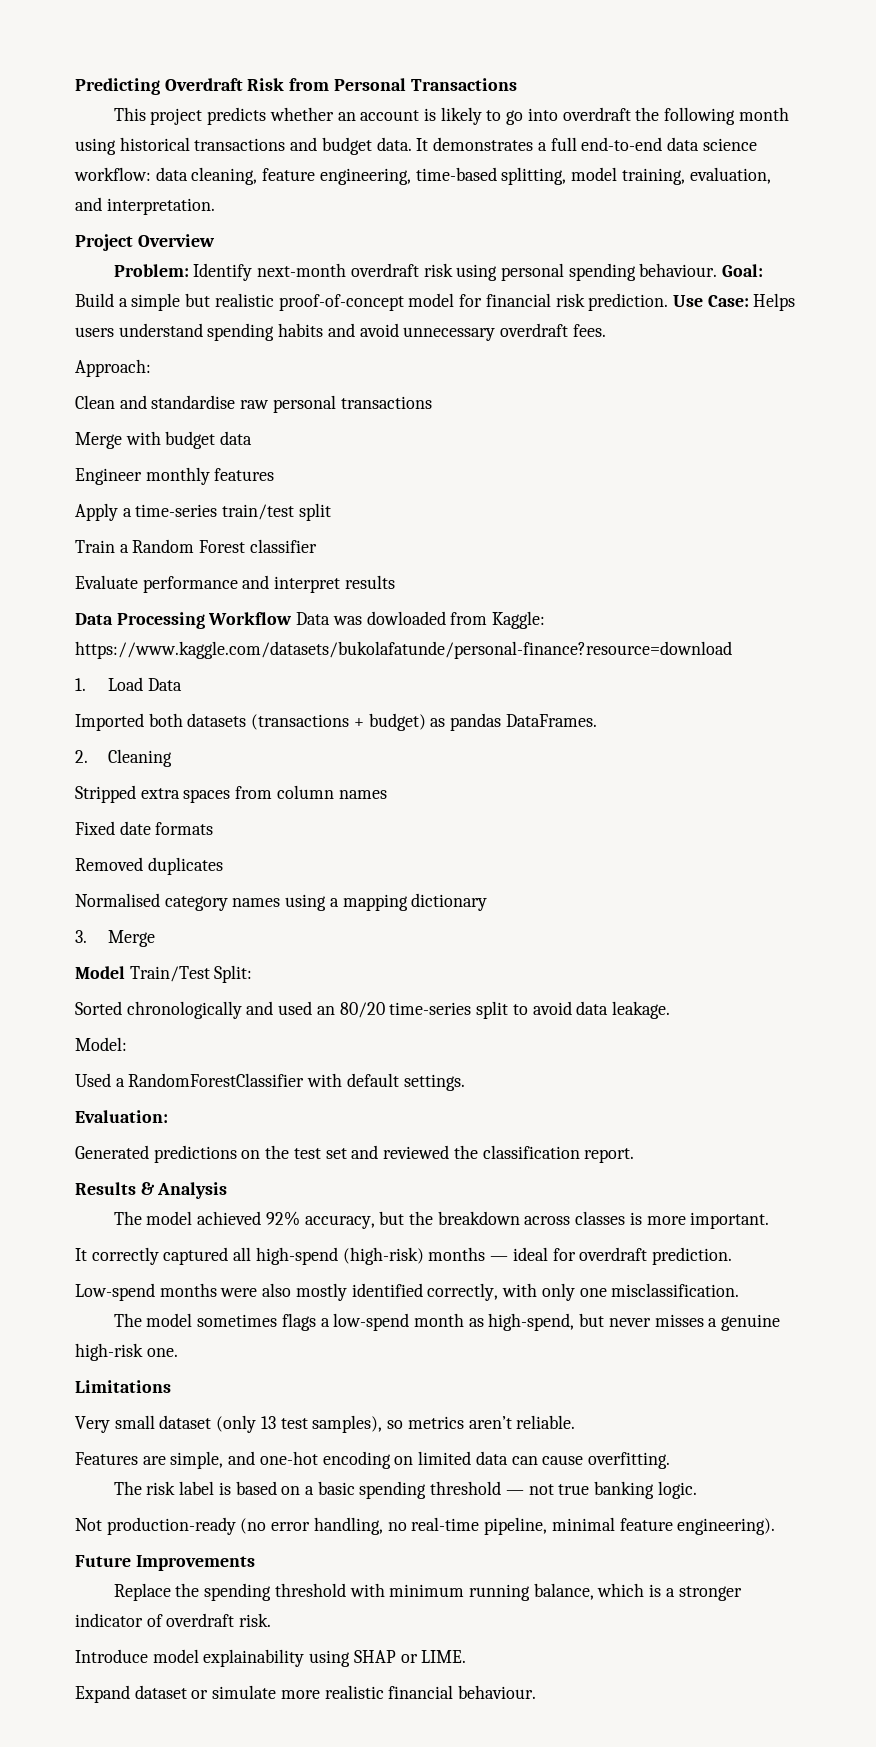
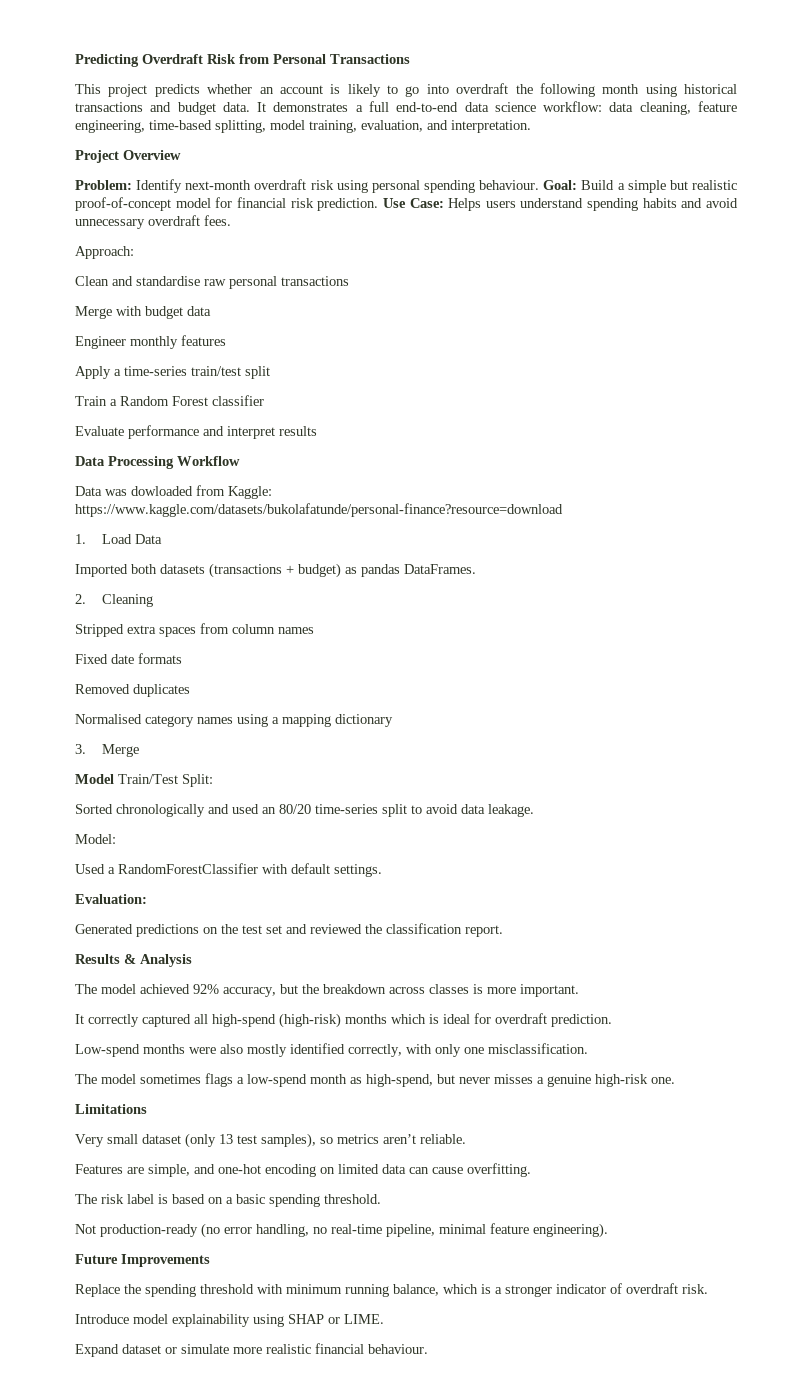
(293, 618) none -> (240, 461) //
[490,1256,509,1261] — -> [391,1014,439,1024] which is
[430,1481,697,1499] threshold — not true banking logic. -> [324,1194,381,1204] threshold.

